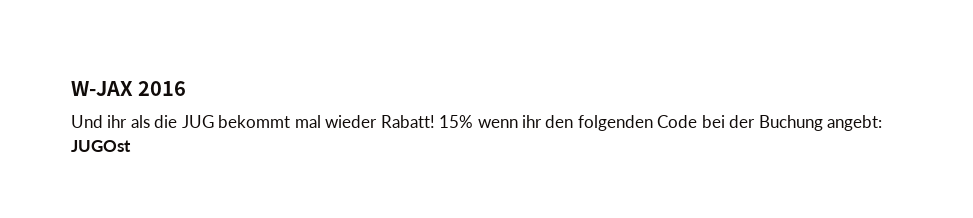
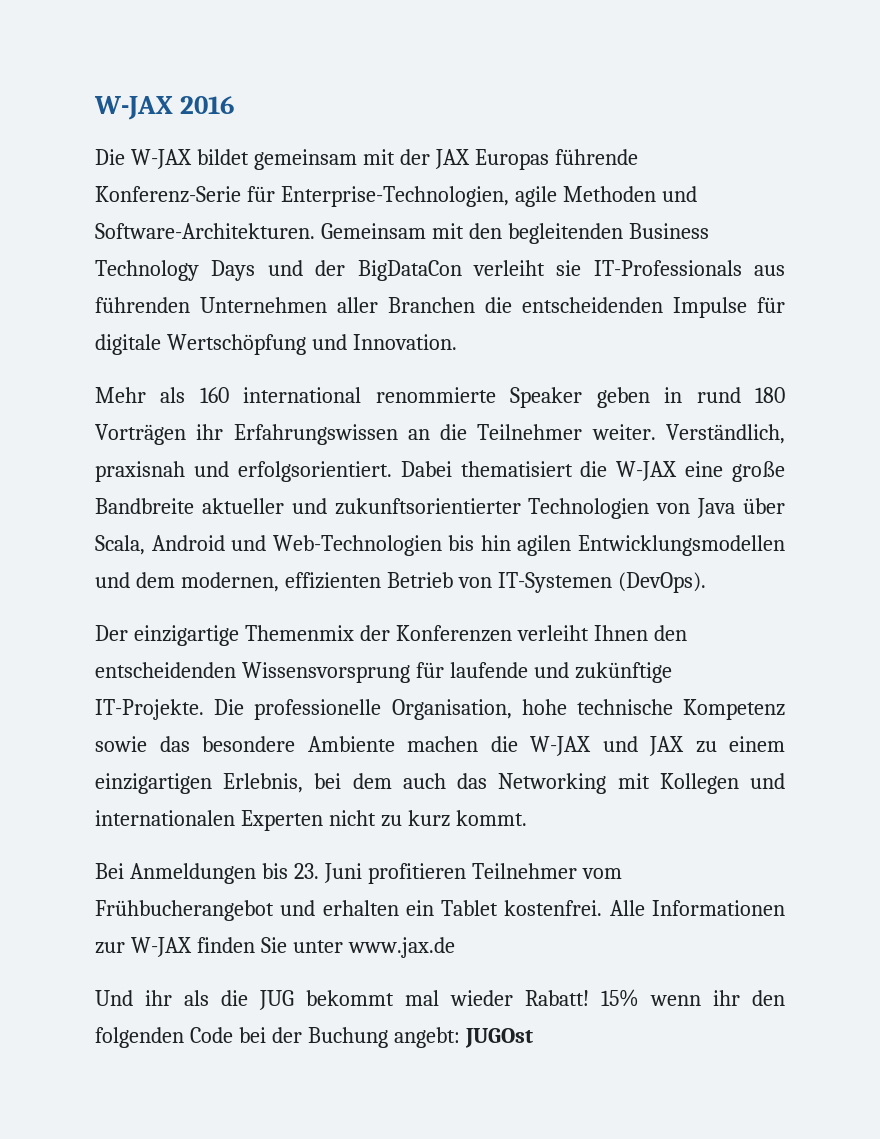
(187, 88) none -> [95,149,638,170] [95,186,697,207] [95,223,709,244] [95,260,785,281] [95,297,785,318] [95,334,457,355] [95,387,786,408] [95,424,785,445] [95,461,785,482] [95,498,786,519] [95,535,785,556] [95,572,706,593] [95,625,687,646] [95,662,672,683] [95,699,786,720] [95,736,785,756] [95,773,785,794] [95,810,527,831] [95,863,622,884] [95,900,786,921] [95,937,455,958] // Die W-JAX bildet gemeinsam mit der JAX Europas führende Konferenz-Serie für Enterprise-Technologien, agile Methoden und Software-Architekturen. Gemeinsam mit den begleitenden Business Technology Days und der BigDataCon verleiht sie IT-Professionals aus führenden Unternehmen aller Branchen die entscheidenden Impulse für digitale Wertschöpfung und Innovation. // Mehr als 160 international renommierte Speaker geben in rund 180 Vorträgen ihr Erfahrungswissen an die Teilnehmer weiter. Verständlich, praxisnah und erfolgsorientiert. Dabei thematisiert die W-JAX eine große Bandbreite aktueller und zukunftsorientierter Technologien von Java über Scala, Android und Web-Technologien bis hin agilen Entwicklungsmodellen und dem modernen, effizienten Betrieb von IT-Systemen (DevOps). // Der einzigartige Themenmix der Konferenzen verleiht Ihnen den entscheidenden Wissensvorsprung für laufende und zukünftige IT-Projekte. Die professionelle Organisation, hohe technische Kompetenz sowie das besondere Ambiente machen die W-JAX und JAX zu einem einzigartigen Erlebnis, bei dem auch das Networking mit Kollegen und internationalen Experten nicht zu kurz kommt. // Bei Anmeldungen bis 23. Juni profitieren Teilnehmer vom Frühbucherangebot und erhalten ein Tablet kostenfrei. Alle Informationen zur W-JAX finden Sie unter www.jax.de

